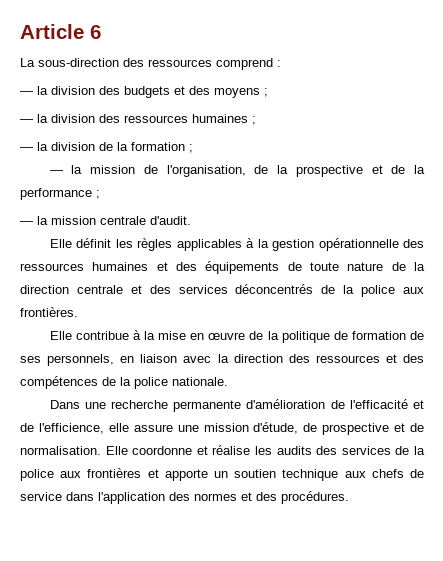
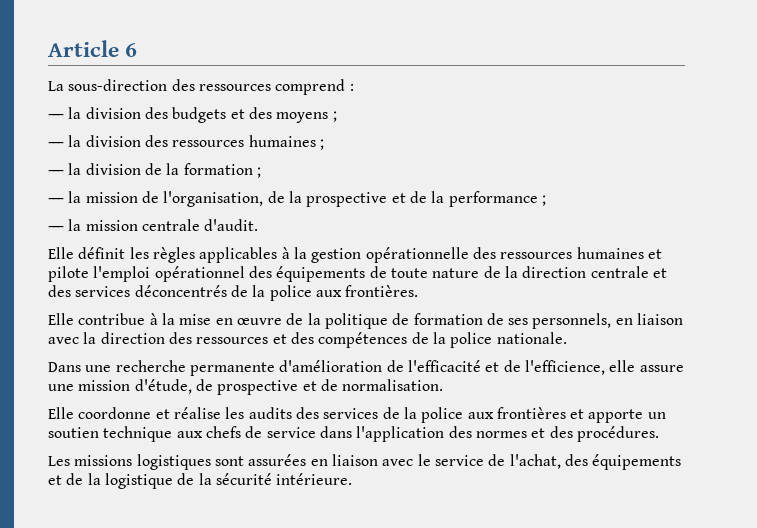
(168, 266) none -> [48,266,245,282] pilote l'emploi opérationnel
(101, 450) none -> (444, 385) //
(349, 497) none -> [48,454,682,470] [48,473,353,489] // Les missions logistiques sont assurées en liaison avec le service de l'achat, des équipements et de la logistique de la sécurité intérieure.

